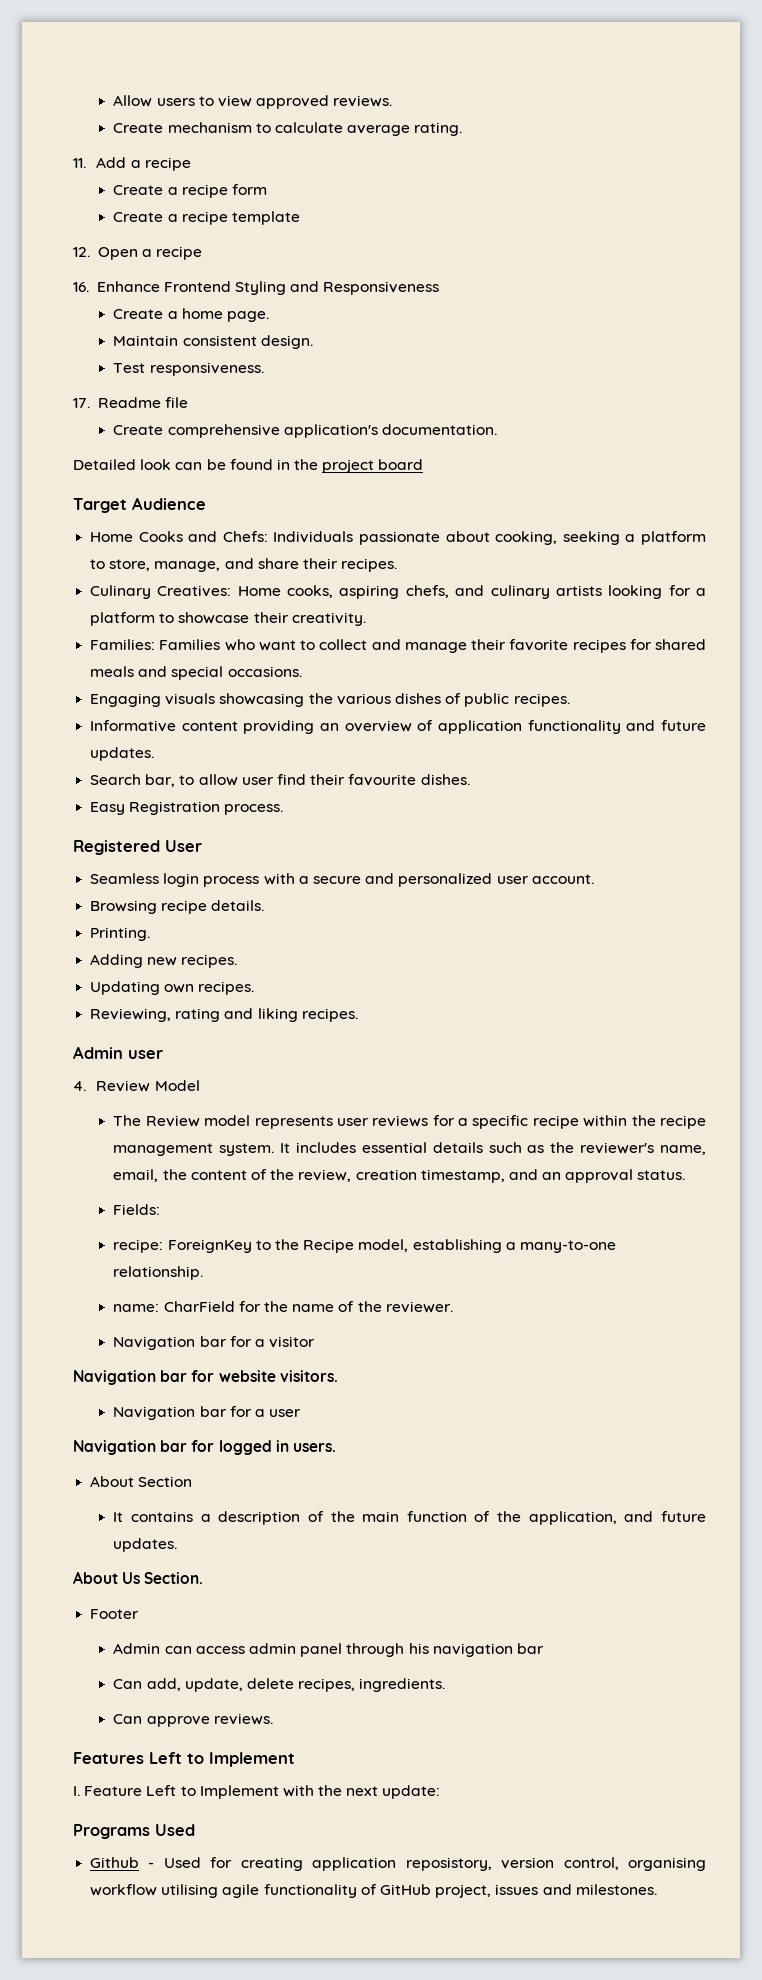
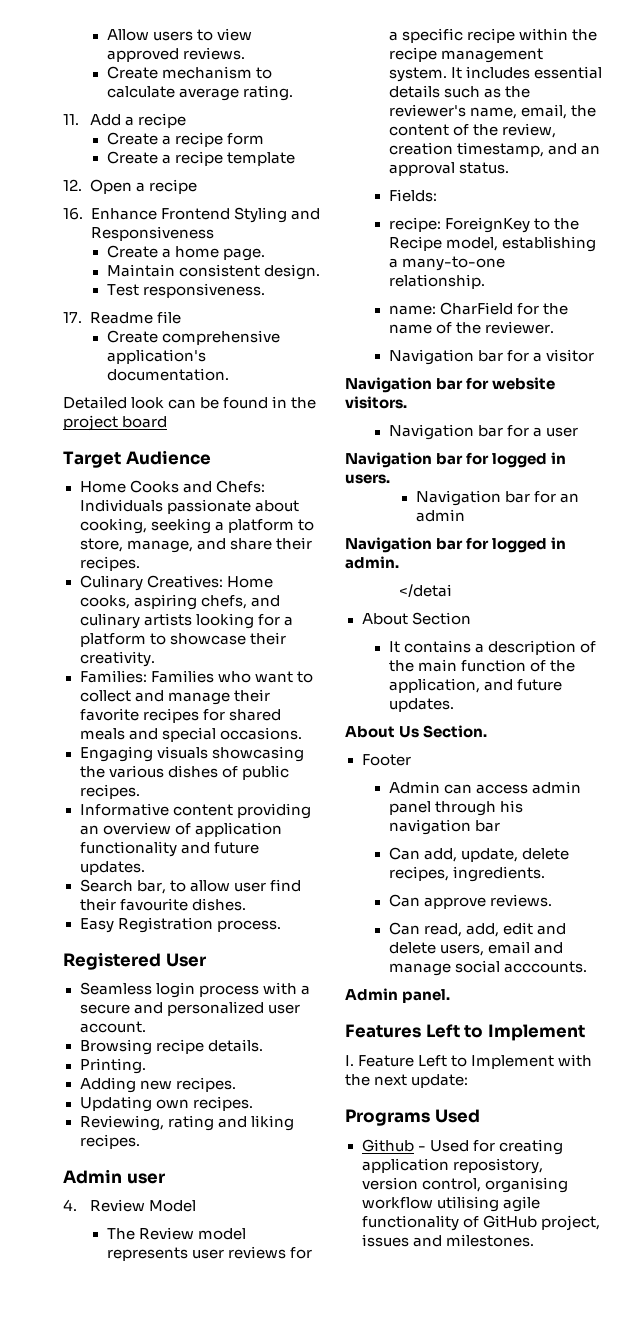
(336, 1447) none -> [415,490,579,506] [415,509,465,522] [345,537,567,553] [345,556,399,569] [399,584,453,597] // Navigation bar for an admin // Navigation bar for logged in admin. // </detai
(273, 1719) none -> [388,922,566,937] [388,941,563,956] [388,960,587,976] [345,988,451,1003] // Can read, add, edit and delete users, email and manage social acccounts. // Admin panel.

